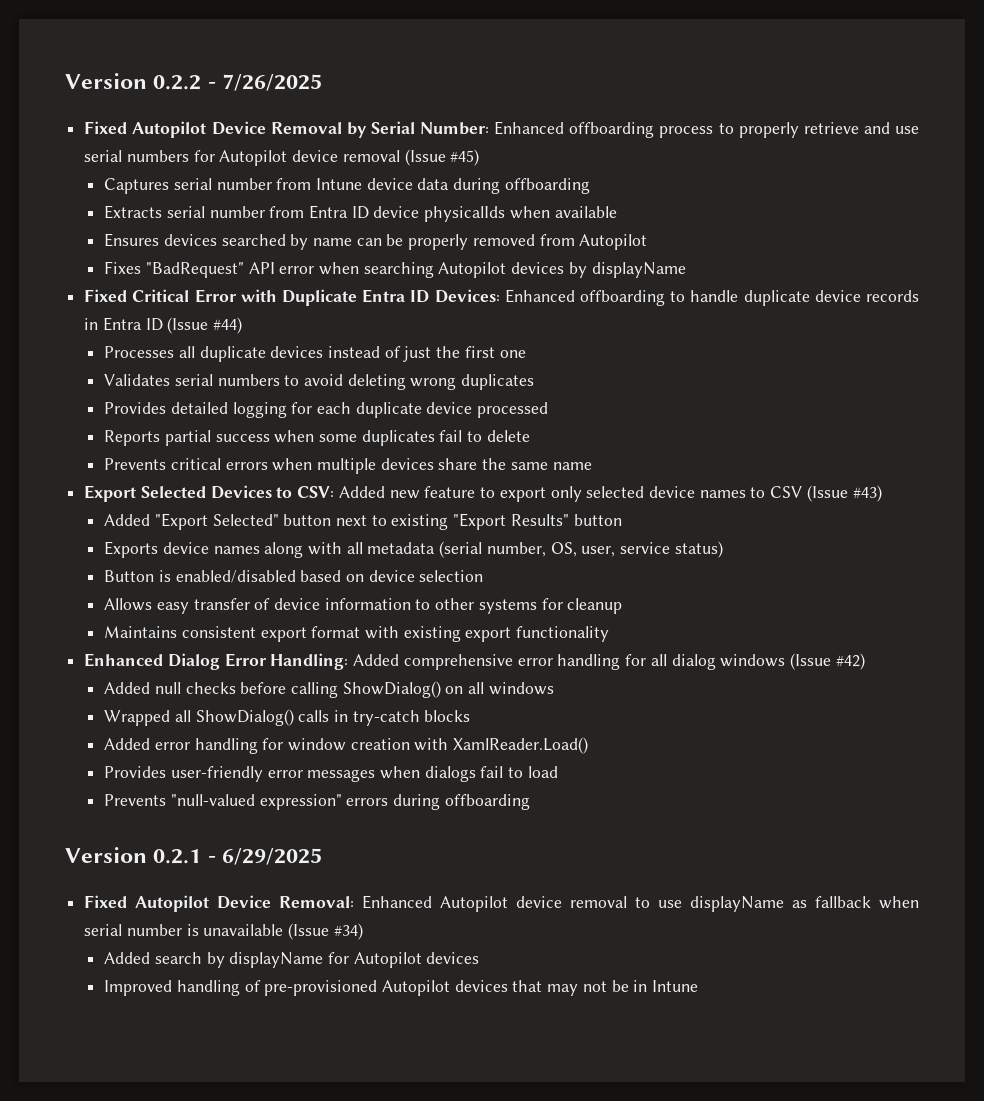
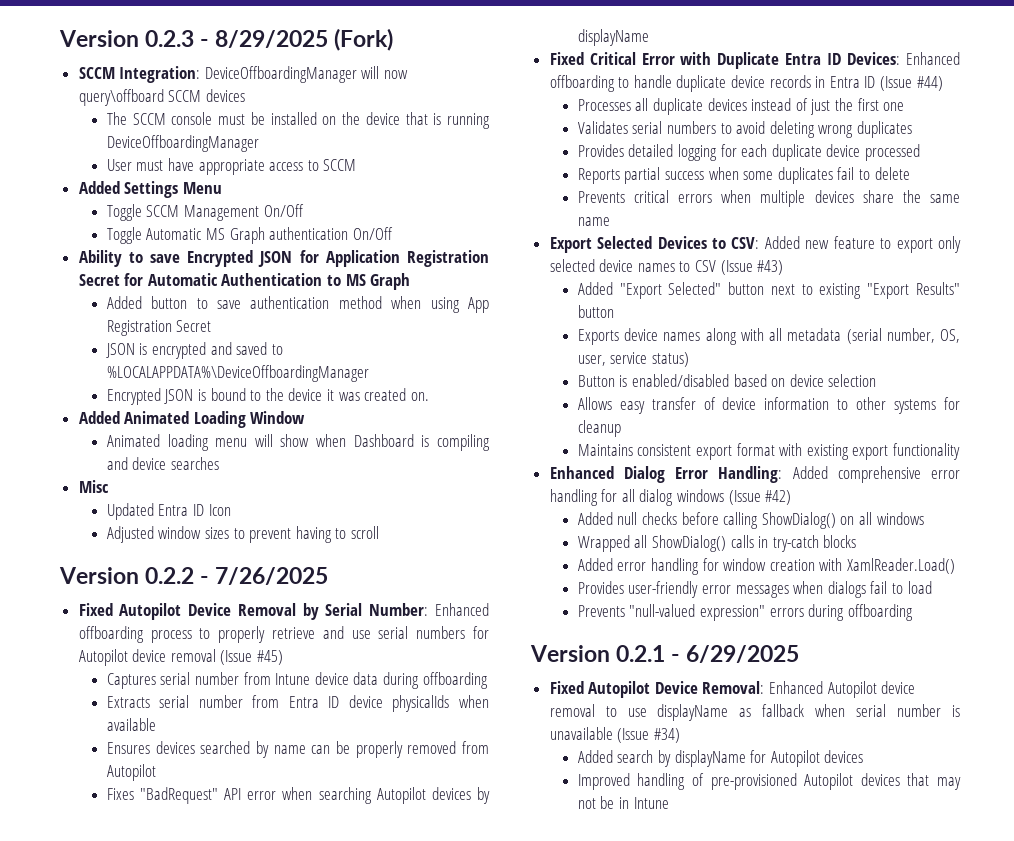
[65,73,147,89] Version -> [59,28,394,51] [78,66,409,83] [78,89,245,106] [106,112,490,129] [106,135,259,152] [106,158,357,175] [78,181,222,198] [106,204,304,221] [106,227,393,244] [78,250,490,267] [78,273,411,290] [106,296,489,313] [106,320,212,336] [105,342,283,359] [106,365,369,382] [106,388,429,405] [78,411,306,428] [106,434,490,451] [106,457,220,470] [78,480,109,493] [106,503,231,520] [106,526,380,543] [59,567,139,584] Version 0.2.3 - 8/29/2025 (Fork) // SCCM Integration: DeviceOffboardingManager will now query\offboard SCCM devices // The SCCM console must be installed on the device that is running DeviceOffboardingManager // User must have appropriate access to SCCM // Added Settings Menu // Toggle SCCM Management On/Off // Toggle Automatic MS Graph authentication On/Off // Ability to save Encrypted JSON for Application Registration Secret for Automatic Authentication to MS Graph // Added button to save authentication method when using App Registration Secret // JSON is encrypted and saved to %LOCALAPPDATA%\DeviceOffboardingManager // Encrypted JSON is bound to the device it was created on. // Added Animated Loading Window // Animated loading menu will show when Dashboard is compiling and device searches // Misc // Updated Entra ID Icon // Adjusted window sizes to prevent having to scroll // Version

